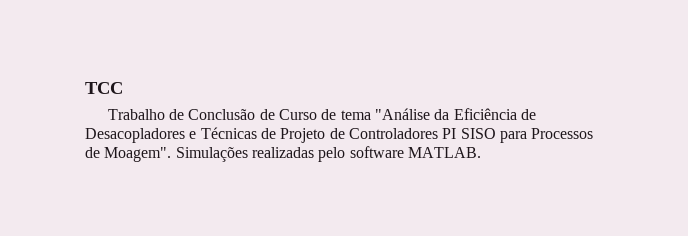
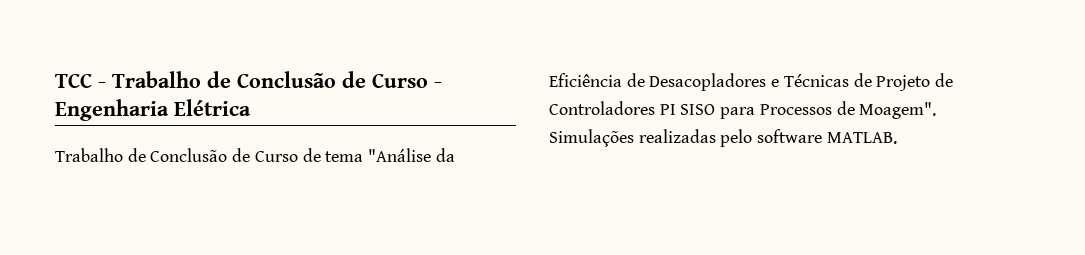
(123, 88) none -> [98,71,442,88] [55,99,251,121] - Trabalho de Conclusão de Curso - Engenharia Elétrica

